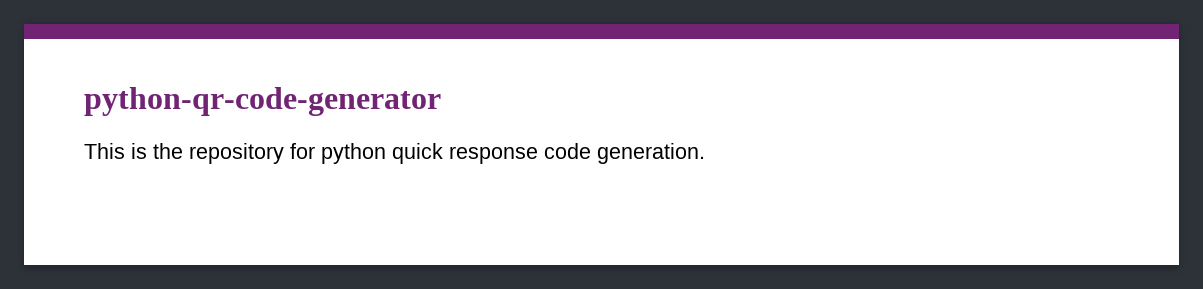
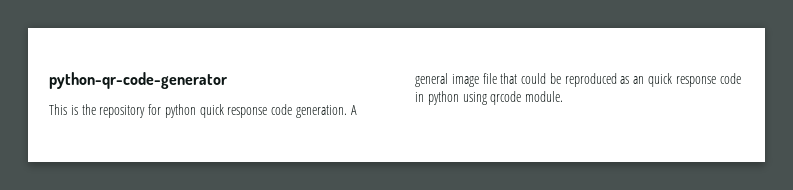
(705, 153) none -> [350,105,357,115] [415,73,741,87] [415,91,564,105] A general image file that could be reproduced as an quick response code in python using qrcode module.

